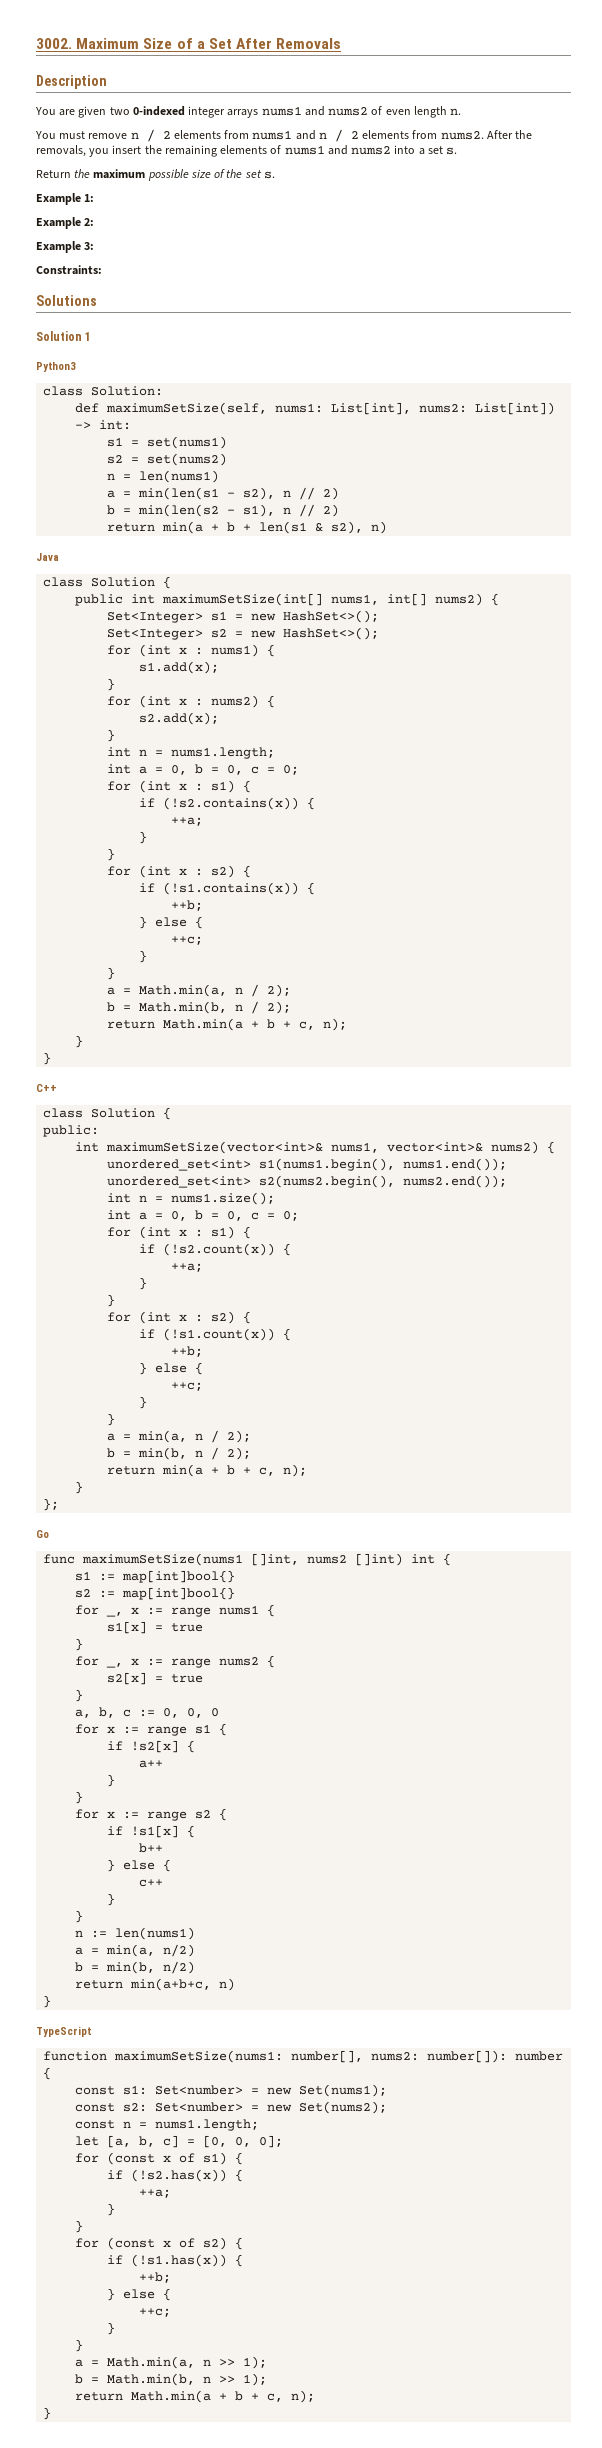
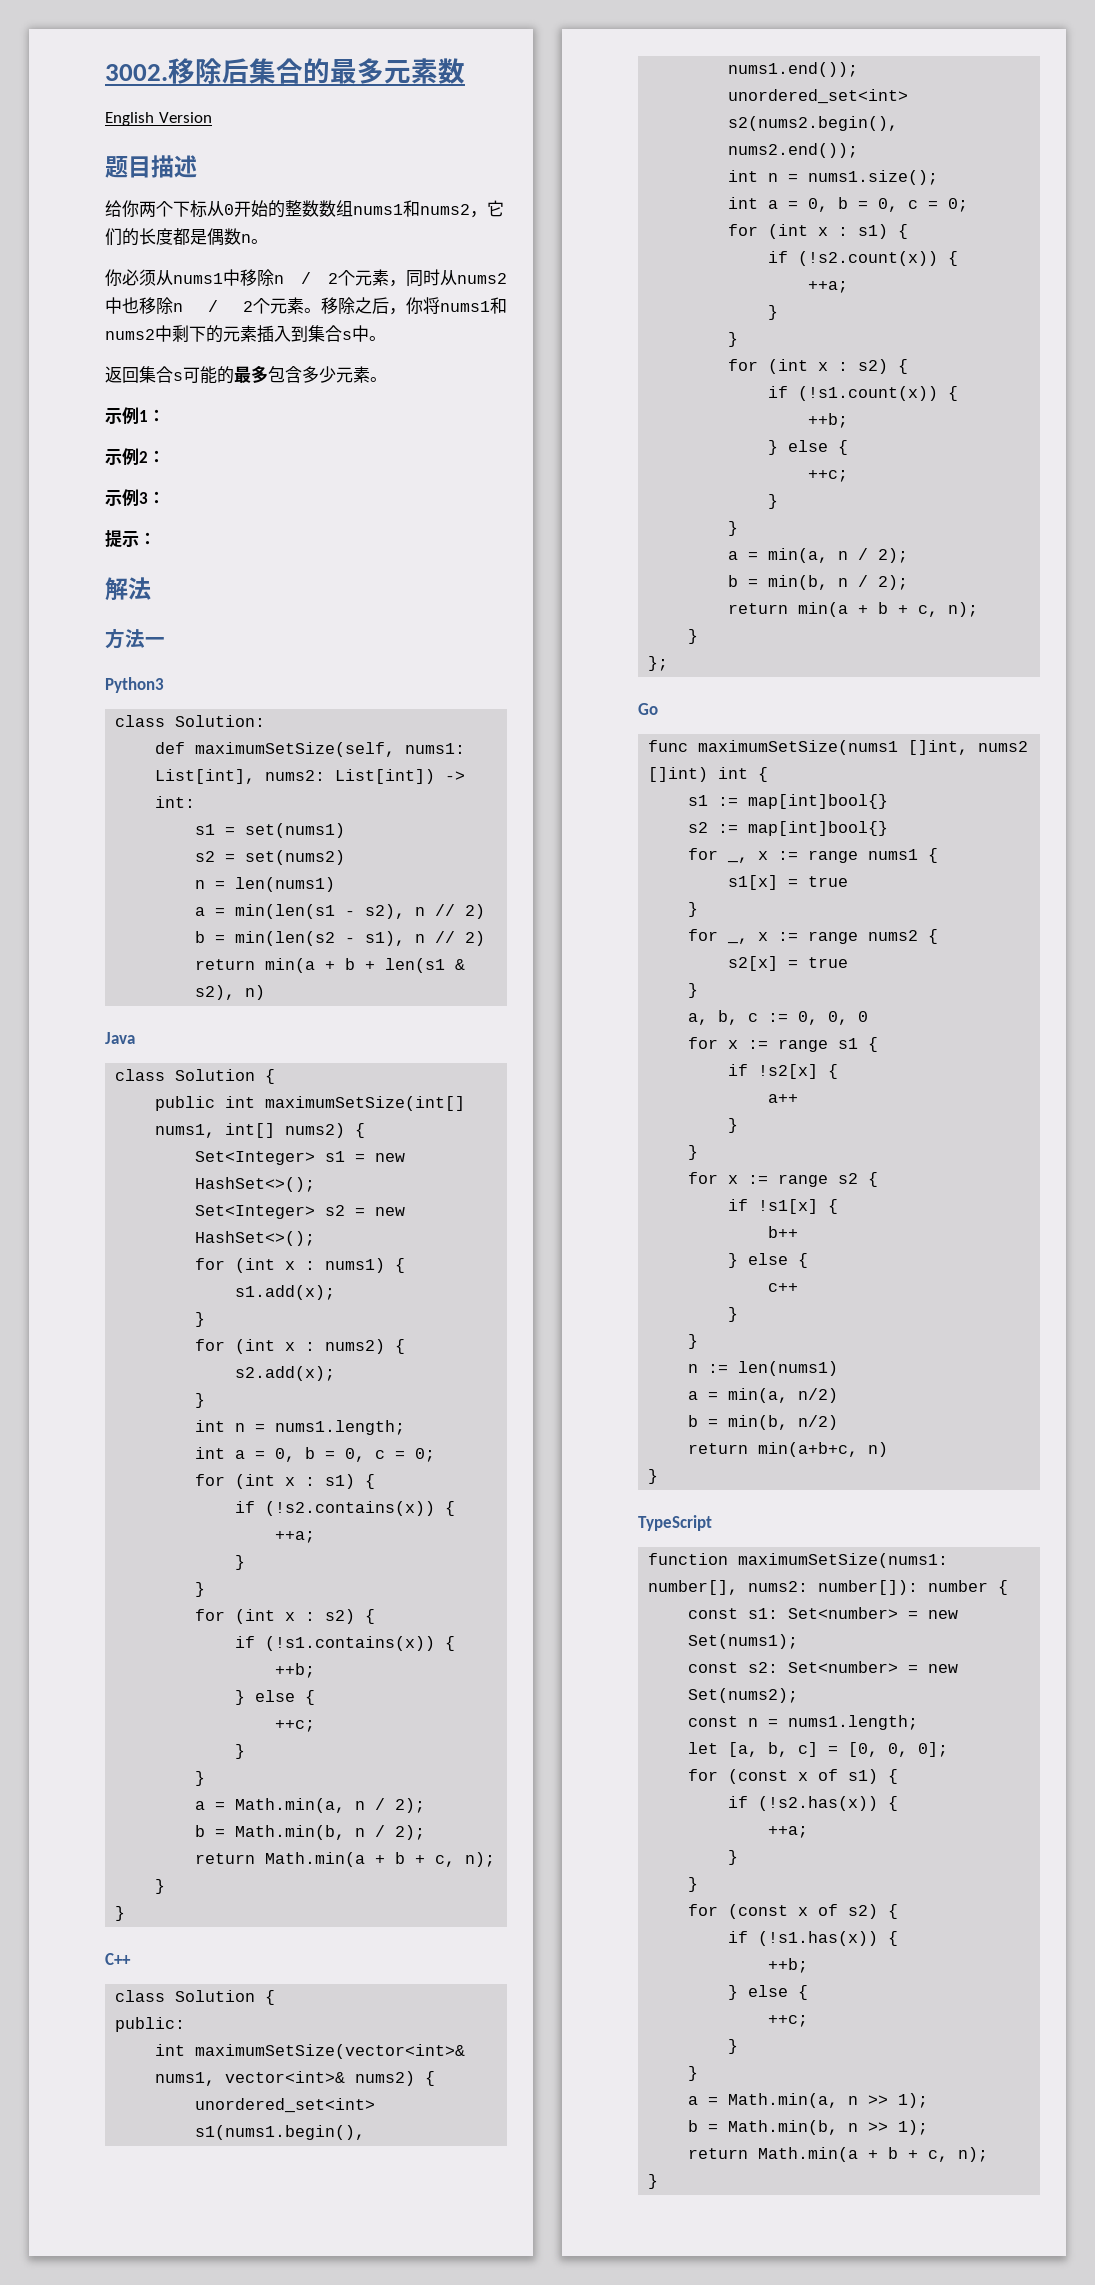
[76,38,342,49] [36,75,107,89] [35,106,462,118] [35,129,533,142] [36,145,458,157] [36,169,275,181] [36,193,95,205] [36,217,95,229] [36,241,95,253] [36,265,102,275] [36,295,97,306] [36,331,92,341] Maximum Size of a Set After Removals // Description // You are given two 0-indexed integer arrays nums1 and nums2 of even length n. // You must remove n / 2 elements from nums1 and n / 2 elements from nums2. After the removals, you insert the remaining elements of nums1 and nums2 into a set s. // Return the maximum possible size of the set s. // Example 1: // Example 2: // Example 3: // Constraints: // Solutions // Solution 1 -> [168,58,465,84] [105,112,212,126] [105,155,197,178] [105,200,504,218] [105,228,268,246] [105,269,507,287] [105,297,507,315] [105,325,386,343] [105,365,387,384] [105,407,165,424] [105,448,165,465] [105,489,165,506] [105,530,156,547] [105,577,151,601] [105,628,165,649] 移除后集合的最多元素数 // English Version // 题目描述 // 给你两个下标从0开始的整数数组nums1和nums2，它们的长度都是偶数n。 // 你必须从nums1中移除n / 2个元素，同时从nums2中也移除n / 2个元素。移除之后，你将nums1和nums2中剩下的元素插入到集合s中。 // 返回集合s可能的最多包含多少元素。 // 示例1： // 示例2： // 示例3： // 提示： // 解法 // 方法一

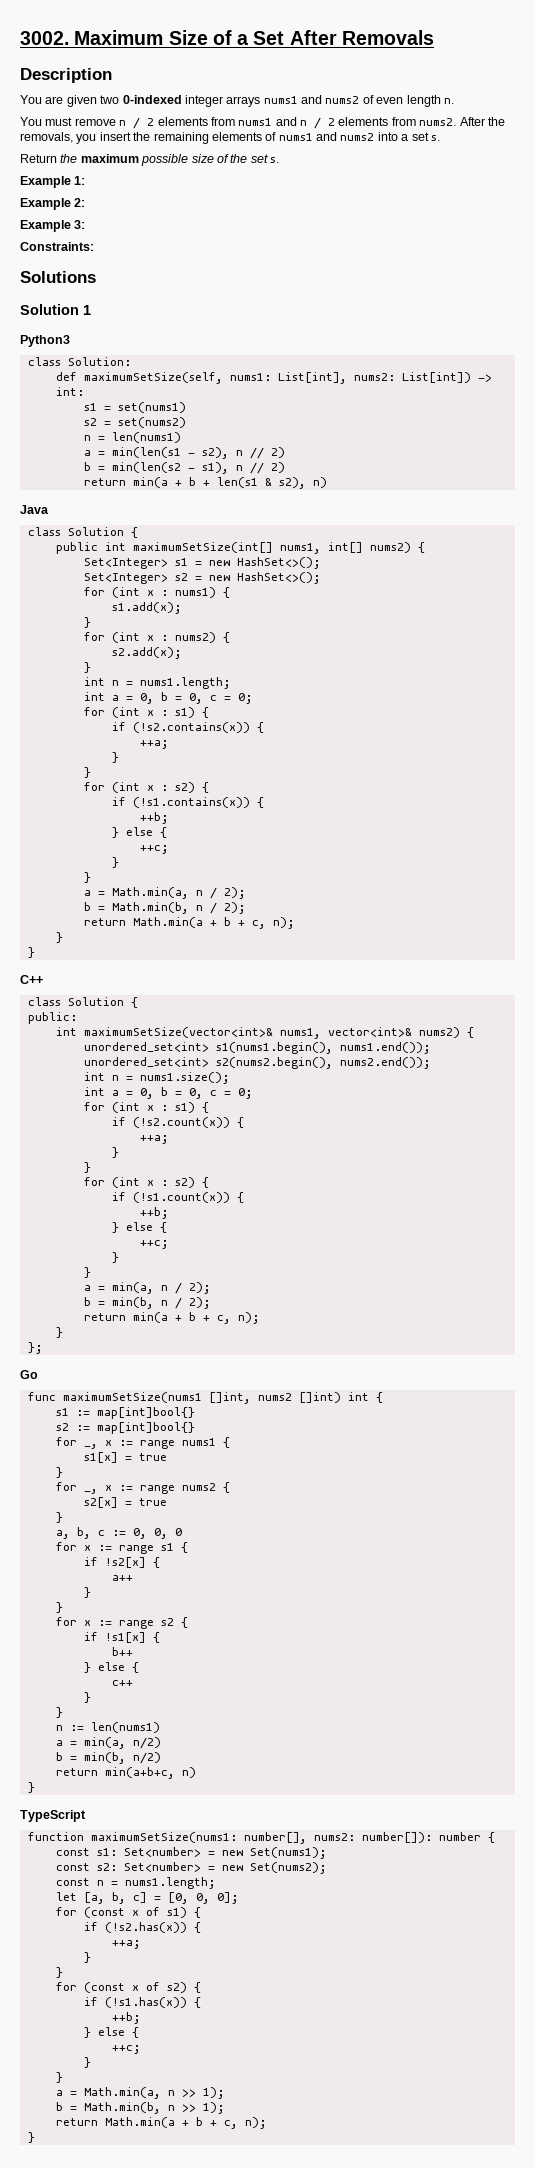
[168,58,465,84] [105,112,212,126] [105,155,197,178] [105,200,504,218] [105,228,268,246] [105,269,507,287] [105,297,507,315] [105,325,386,343] [105,365,387,384] [105,407,165,424] [105,448,165,465] [105,489,165,506] [105,530,156,547] [105,577,151,601] [105,628,165,649] 移除后集合的最多元素数 // English Version // 题目描述 // 给你两个下标从0开始的整数数组nums1和nums2，它们的长度都是偶数n。 // 你必须从nums1中移除n / 2个元素，同时从nums2中也移除n / 2个元素。移除之后，你将nums1和nums2中剩下的元素插入到集合s中。 // 返回集合s可能的最多包含多少元素。 // 示例1： // 示例2： // 示例3： // 提示： // 解法 // 方法一 -> [74,30,434,45] [20,68,112,83] [20,95,454,107] [20,117,505,129] [20,132,440,144] [20,154,279,166] [20,176,86,188] [20,198,86,210] [20,220,86,232] [20,242,94,251] [20,271,96,283] [20,304,91,315] Maximum Size of a Set After Removals // Description // You are given two 0-indexed integer arrays nums1 and nums2 of even length n. // You must remove n / 2 elements from nums1 and n / 2 elements from nums2. After the removals, you insert the remaining elements of nums1 and nums2 into a set s. // Return the maximum possible size of the set s. // Example 1: // Example 2: // Example 3: // Constraints: // Solutions // Solution 1

